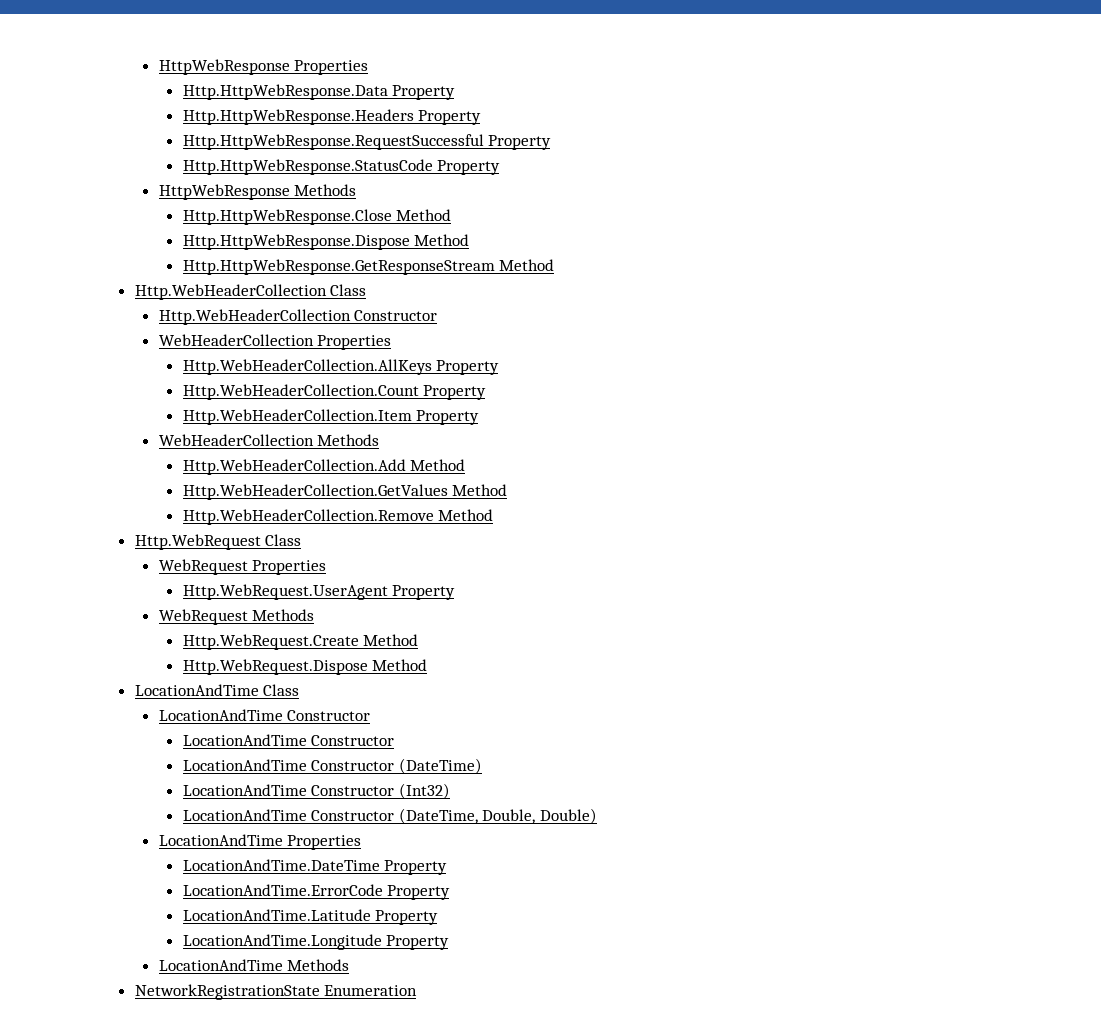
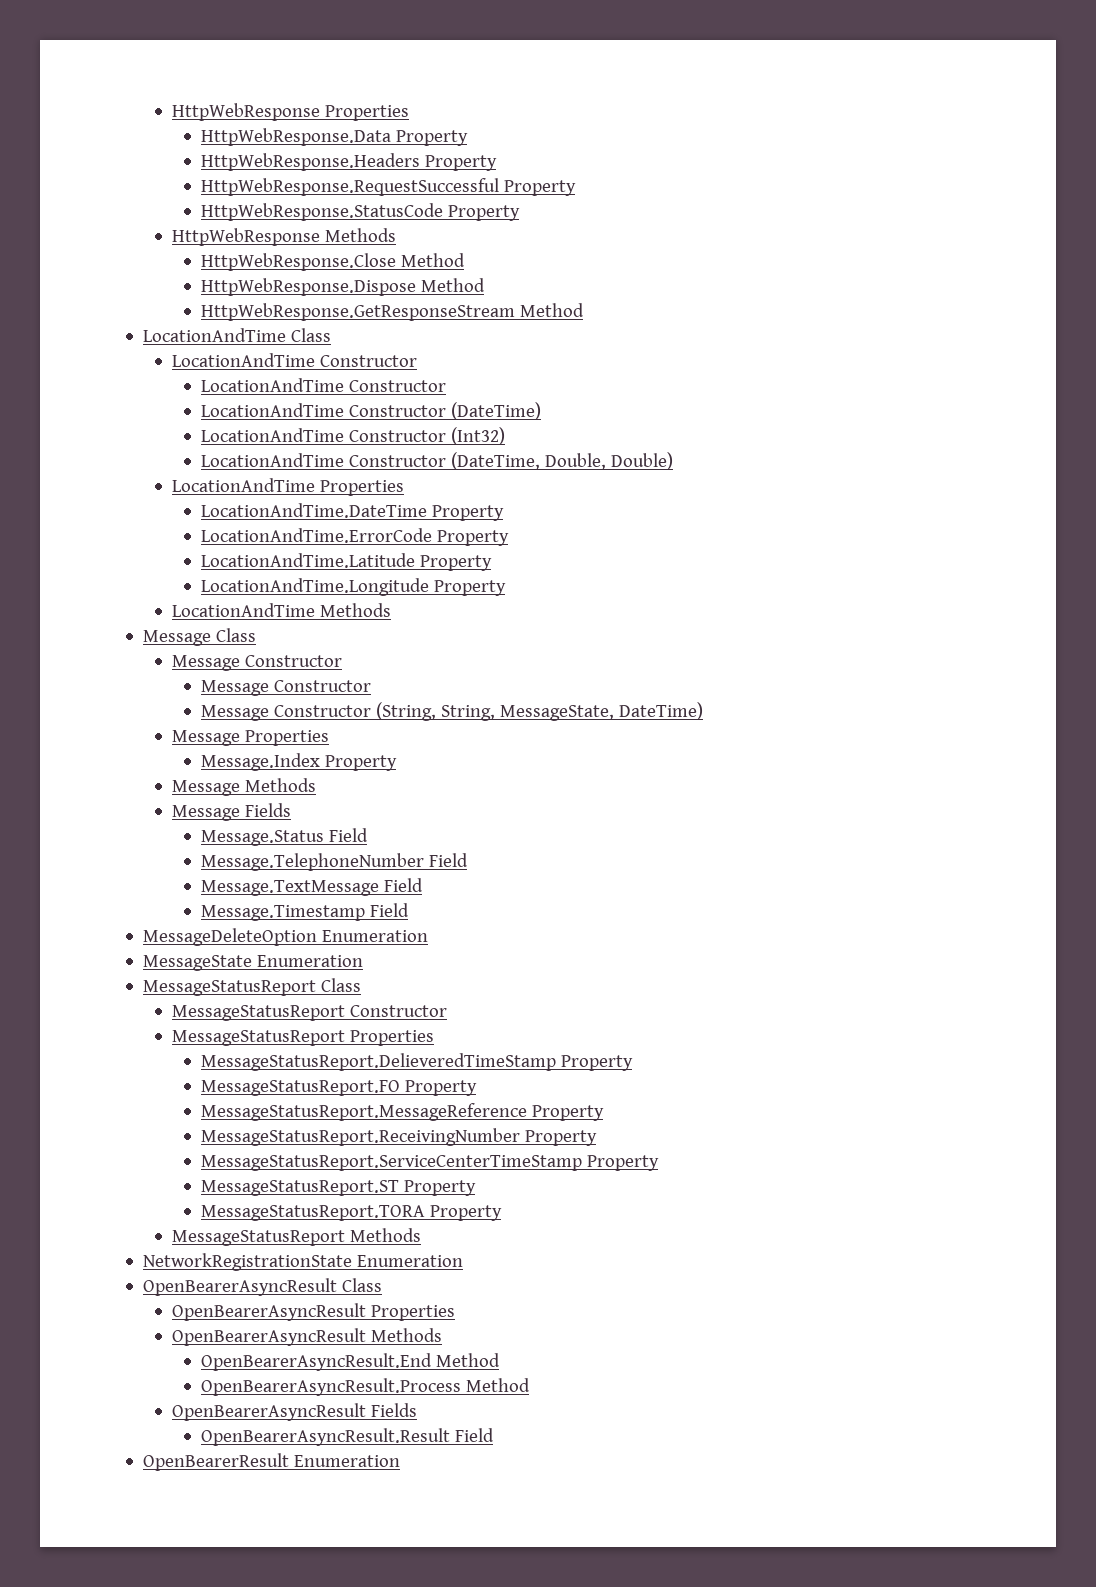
[182,84,456,100] [182,109,482,125] [182,134,552,150] [182,159,433,175] Http.HttpWebResponse.Data Property // Http.HttpWebResponse.Headers Property // Http.HttpWebResponse.RequestSuccessful Property // Http.HttpWebResponse.StatusCode -> [200,128,468,146] [200,153,497,171] [200,178,576,196] [200,203,443,221] HttpWebResponse.Data Property // HttpWebResponse.Headers Property // HttpWebResponse.RequestSuccessful Property // HttpWebResponse.StatusCode
[182,209,452,225] [182,234,470,250] [182,259,555,275] [134,284,367,300] [158,309,438,325] [158,334,392,350] [182,359,500,375] [182,384,487,400] [182,409,480,425] [158,434,380,446] [182,459,466,475] [182,484,508,500] [182,509,494,525] [134,534,302,550] [158,559,327,575] [182,584,456,600] [158,609,315,625] [182,634,419,650] [182,659,368,675] Http.HttpWebResponse.Close Method // Http.HttpWebResponse.Dispose Method // Http.HttpWebResponse.GetResponseStream Method // Http.WebHeaderCollection Class // Http.WebHeaderCollection Constructor // WebHeaderCollection Properties // Http.WebHeaderCollection.AllKeys Property // Http.WebHeaderCollection.Count Property // Http.WebHeaderCollection.Item Property // WebHeaderCollection Methods // Http.WebHeaderCollection.Add Method // Http.WebHeaderCollection.GetValues Method // Http.WebHeaderCollection.Remove Method // Http.WebRequest Class // WebRequest Properties // Http.WebRequest.UserAgent Property // WebRequest Methods // Http.WebRequest.Create Method // Http.WebRequest.Dispose -> [200,253,465,271] [200,278,485,296] [200,303,515,321] HttpWebResponse.Close Method // HttpWebResponse.Dispose Method // HttpWebResponse.GetResponseStream
[134,984,320,1000] NetworkRegistrationState -> [142,628,256,646] [171,655,342,671] [200,680,371,696] [200,702,703,721] [171,730,329,746] [200,753,397,771] [171,778,316,796] [171,803,291,821] [200,828,368,846] [200,853,468,871] [200,878,423,896] [200,903,409,921] [142,928,428,946] [142,955,363,971] [142,978,361,996] [171,1005,447,1021] [171,1030,434,1046] [200,1053,633,1071] [200,1080,477,1096] [200,1103,604,1121] [200,1128,597,1146] [200,1155,659,1171] [200,1180,476,1196] [200,1205,502,1221] [171,1228,421,1246] [142,1253,463,1271] [142,1278,382,1296] [171,1303,455,1321] [171,1328,442,1346] [200,1353,500,1371] [200,1378,530,1396] [171,1403,417,1421] [200,1428,494,1446] [142,1453,289,1471] Message Class // Message Constructor // Message Constructor // Message Constructor (String, String, MessageState, DateTime) // Message Properties // Message.Index Property // Message Methods // Message Fields // Message.Status Field // Message.TelephoneNumber Field // Message.TextMessage Field // Message.Timestamp Field // MessageDeleteOption Enumeration // MessageState Enumeration // MessageStatusReport Class // MessageStatusReport Constructor // MessageStatusReport Properties // MessageStatusReport.DelieveredTimeStamp Property // MessageStatusReport.FO Property // MessageStatusReport.MessageReference Property // MessageStatusReport.ReceivingNumber Property // MessageStatusReport.ServiceCenterTimeStamp Property // MessageStatusReport.ST Property // MessageStatusReport.TORA Property // MessageStatusReport Methods // NetworkRegistrationState Enumeration // OpenBearerAsyncResult Class // OpenBearerAsyncResult Properties // OpenBearerAsyncResult Methods // OpenBearerAsyncResult.End Method // OpenBearerAsyncResult.Process Method // OpenBearerAsyncResult Fields // OpenBearerAsyncResult.Result Field // OpenBearerResult

